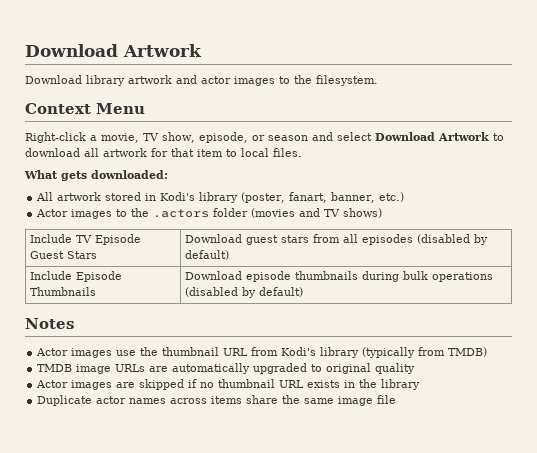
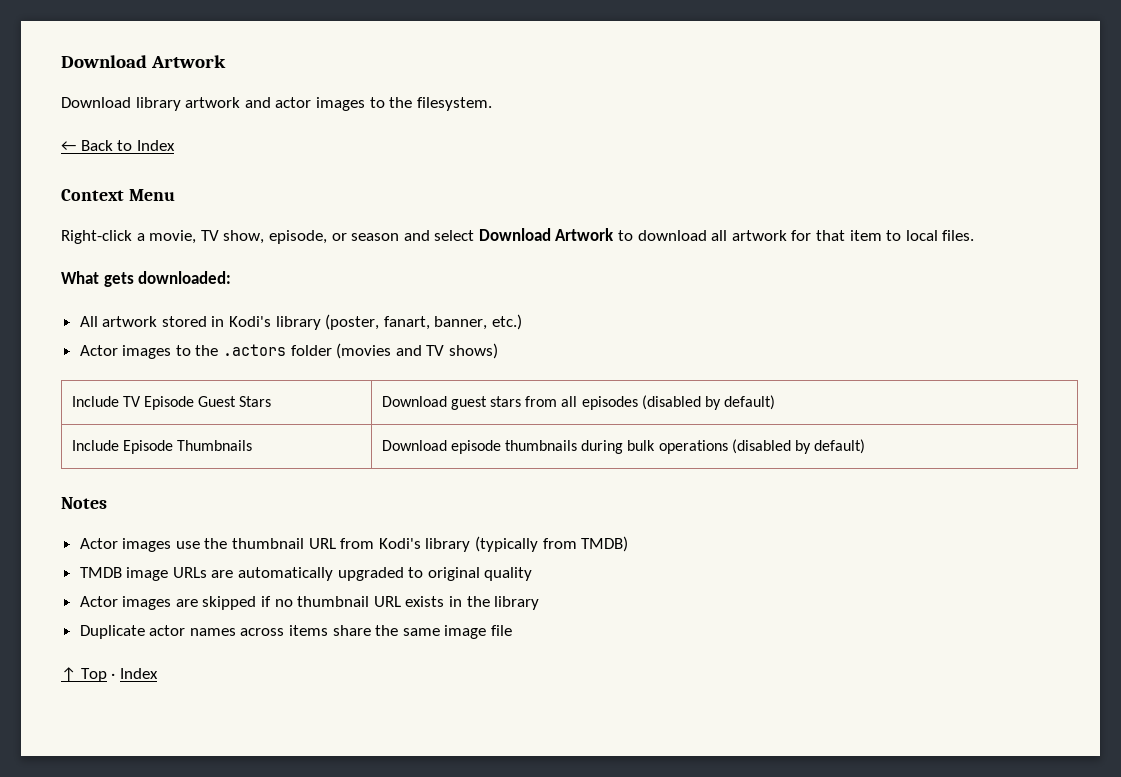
(378, 80) none -> [61,140,175,151] // ← Back to Index
(397, 399) none -> [61,667,158,682] // ↑ Top · Index

